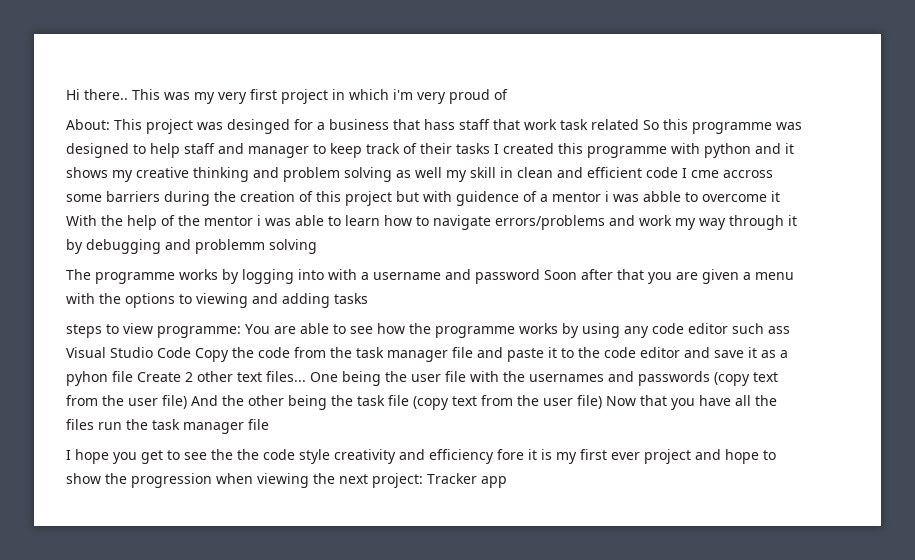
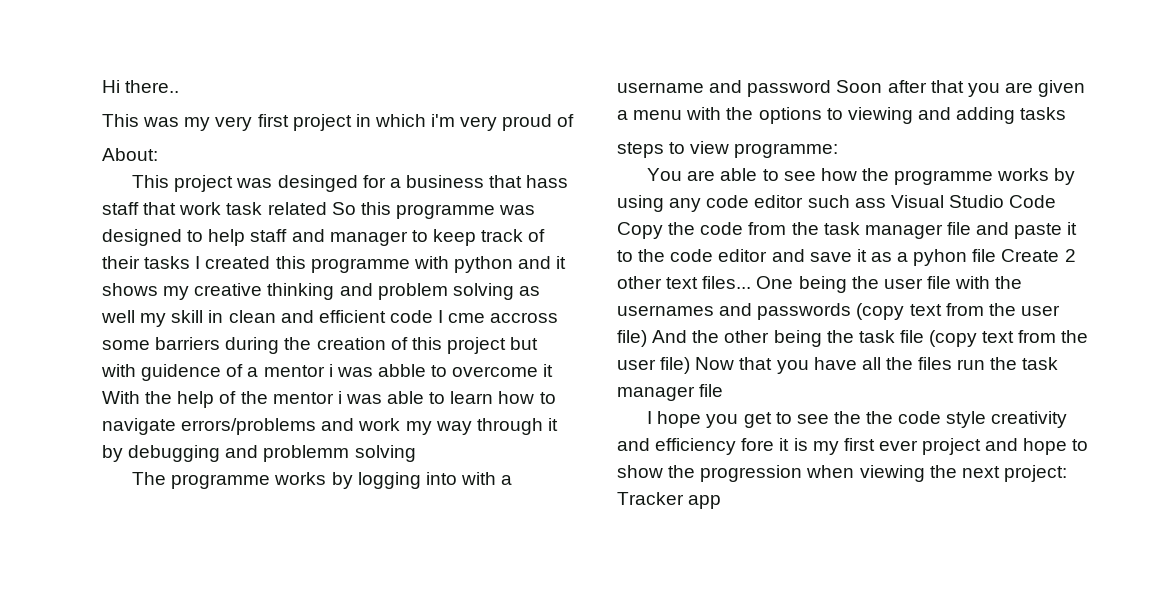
(128, 94) none -> (180, 86) //
(110, 124) none -> (158, 154) //
(241, 332) none -> (839, 150) //

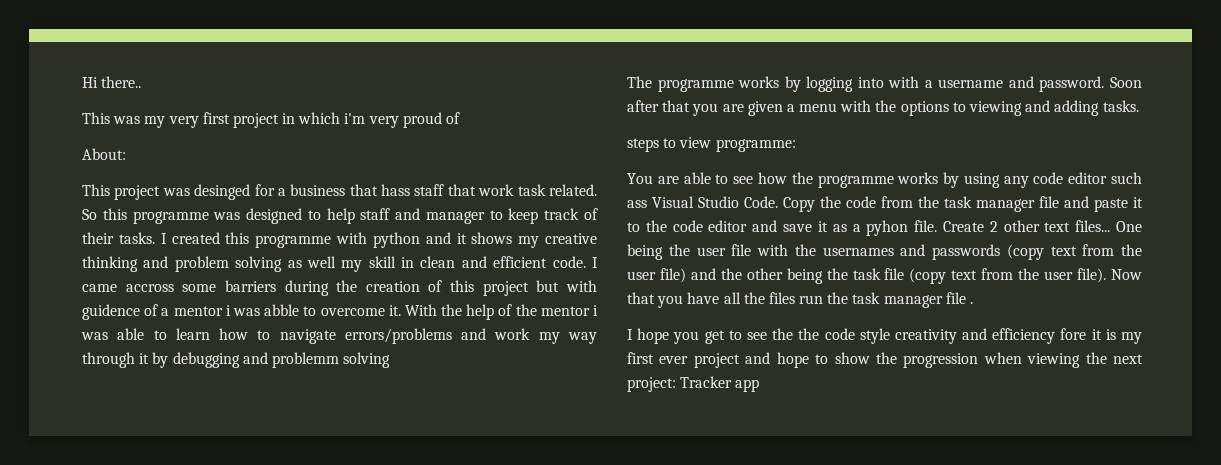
[267,202,327,215] related -> [548,184,597,196] related.
[144,256,191,269] tasks -> [118,232,155,244] tasks.
[389,310,486,323] code I cme -> [552,256,598,268] [82,284,117,292] code. I came
[543,364,554,377] it -> [388,305,401,316] it.
[747,80,832,97] password -> [1039,76,1105,92] password.
[1020,107,1067,120] tasks -> [1102,100,1139,112] tasks.
[1009,195,1057,208] Code -> [744,196,778,208] Code.
[972,249,997,262] file -> [914,220,938,232] file.
[652,330,688,343] And -> [690,268,716,280] and
[660,357,691,374] file) -> [1077,268,1107,283] file).
(724, 390) none -> [970,302,974,304] .

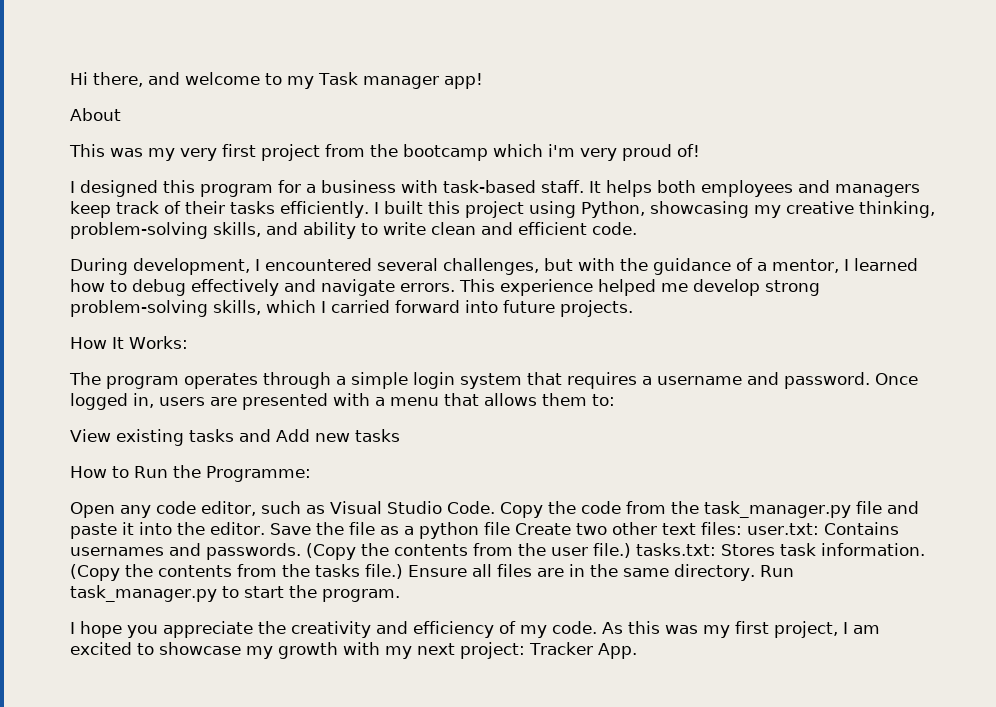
[101,76,142,88] there.. -> [93,72,483,89] [70,108,121,121] there, and welcome to my Task manager app! // About
[282,113,296,124] in -> [325,144,488,161] from the bootcamp
[446,112,461,124] [82,148,126,160] [82,184,597,200] [82,208,598,224] [82,232,597,248] [82,256,598,272] [82,280,597,296] [82,304,598,320] [81,328,597,344] [82,352,391,368] [627,76,1142,92] [627,100,1139,116] [627,137,796,152] [627,172,1142,188] [627,200,647,208] of // About: // This project was desinged for a business that hass staff that work task related. So this programme was designed to help staff and manager to keep track of their tasks. I created this programme with python and it shows my creative thinking and problem solving as well my skill in clean and efficient code. I came accross some barriers during the creation of this project but with guidence of a mentor i was abble to overcome it. With the help of the mentor i was able to learn how to navigate errors/problems and work my way through it by debugging and problemm solving // The programme works by logging into with a username and password. Soon after that you are given a menu with the options to viewing and adding tasks. // steps to view programme: // You are able to see how the programme works by using any code editor such ass -> [677,144,700,157] [70,180,920,197] [70,201,935,218] [70,222,637,239] [70,258,918,275] [70,279,820,296] [70,300,633,317] [70,336,188,349] [69,372,918,389] [70,393,615,410] [70,429,400,446] [70,465,311,482] [70,501,325,518] of! // I designed this program for a business with task-based staff. It helps both employees and managers keep track of their tasks efficiently. I built this project using Python, showcasing my creative thinking, problem-solving skills, and ability to write clean and efficient code. // During development, I encountered several challenges, but with the guidance of a mentor, I learned how to debug effectively and navigate errors. This experience helped me develop strong problem-solving skills, which I carried forward into future projects. // How It Works: // The program operates through a simple login system that requires a username and password. Once logged in, users are presented with a menu that allows them to: // View existing tasks and Add new tasks // How to Run the Programme: // Open any code editor, such as
[944,196,1035,212] task manager -> [704,501,851,518] task_manager.py
[627,220,1142,236] [627,244,1142,260] [627,268,1142,284] [627,292,974,308] [627,328,1142,344] [627,352,1107,368] to the code editor and save it as a pyhon file. Create 2 other text files... One being the user file with the usernames and passwords (copy text from the user file) and the other being the task file (copy text from the user file). Now that you have all the files run the task manager file . // I hope you get to see the the code style creativity and efficiency fore it is my first ever project and hope to show the progression when viewing the -> [139,522,899,539] [70,543,925,560] [70,564,794,581] [70,585,400,602] [70,621,880,638] [70,642,412,659] into the editor. Save the file as a python file Create two other text files: user.txt: Contains usernames and passwords. (Copy the contents from the user file.) tasks.txt: Stores task information. (Copy the contents from the tasks file.) Ensure all files are in the same directory. Run task_manager.py to start the program. // I hope you appreciate the creativity and efficiency of my code. As this was my first project, I am excited to showcase my growth with my
[735,379,760,392] app -> [597,643,637,659] App.

